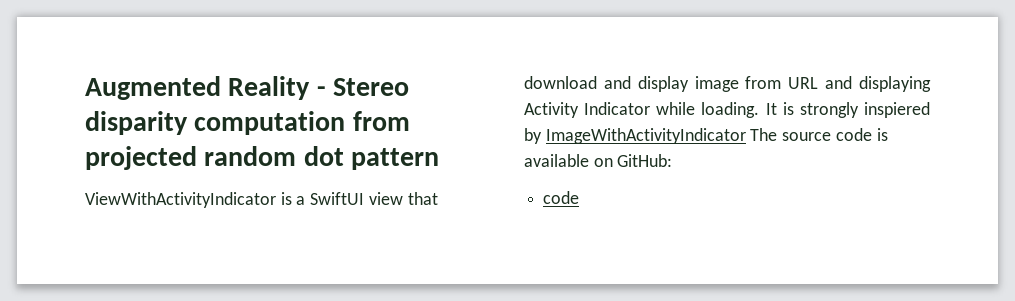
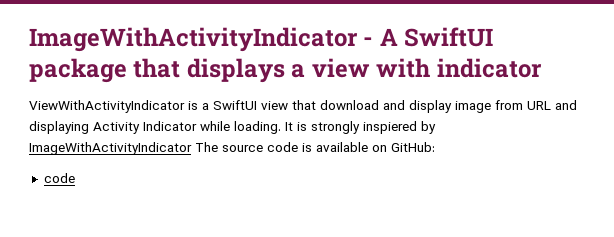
[85,76,410,100] [85,111,410,135] [85,146,440,170] Augmented Reality - Stereo disparity computation from projected random dot pattern -> [29,27,494,52] [29,58,542,83] ImageWithActivityIndicator - A SwiftUI package that displays a view with indicator

